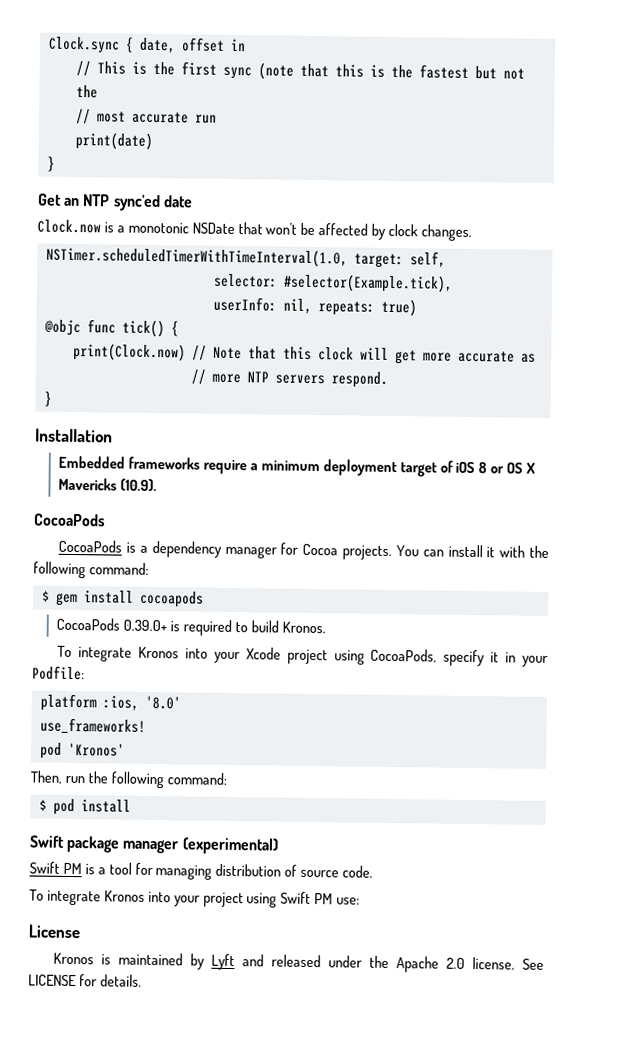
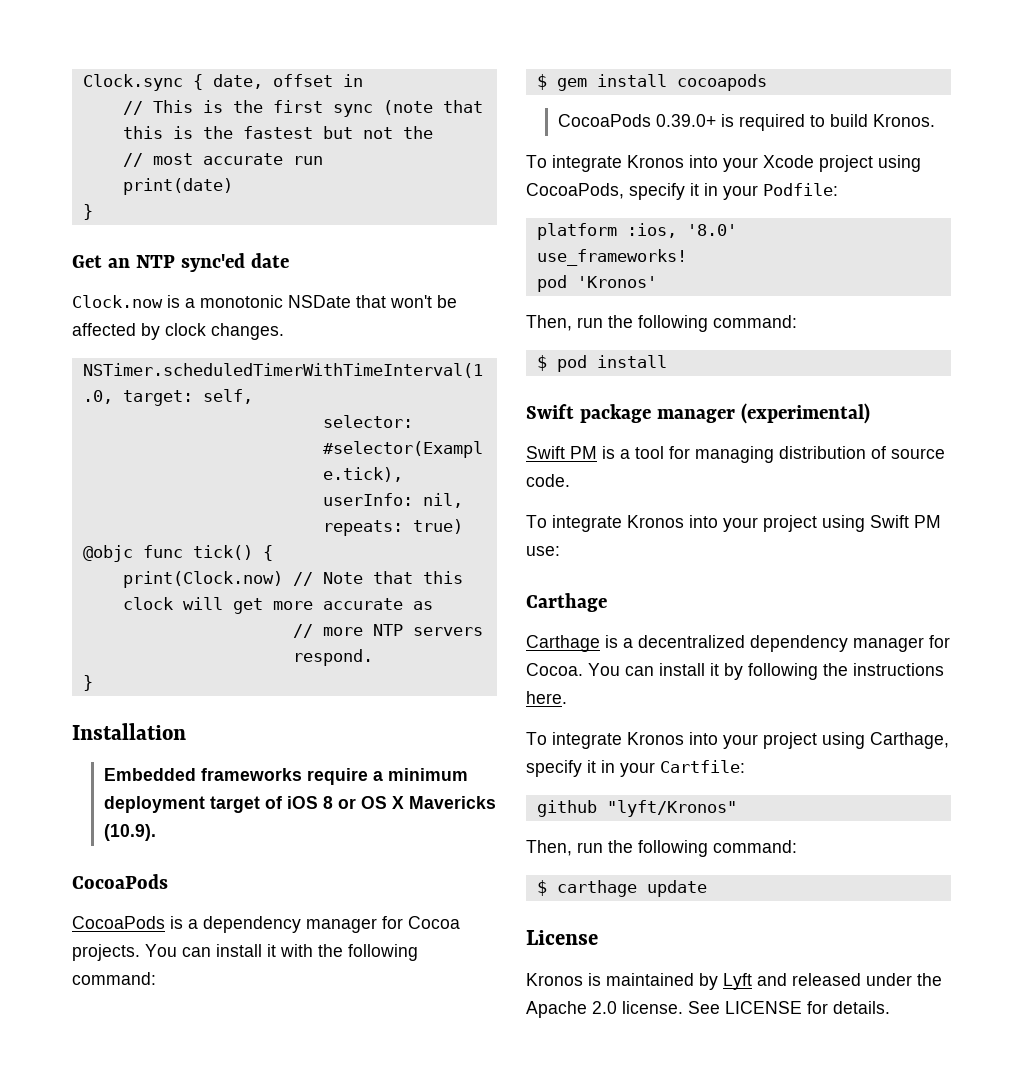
(361, 901) none -> [526,593,607,612] [526,635,950,652] [526,663,944,680] [526,691,567,704] [526,732,949,749] [526,760,745,777] [536,800,737,817] [526,840,797,857] [536,880,707,897] // Carthage // Carthage is a decentralized dependency manager for Cocoa. You can install it by following the instructions here. // To integrate Kronos into your project using Carthage, specify it in your Cartfile: // github "lyft/Kronos" // Then, run the following command: // $ carthage update

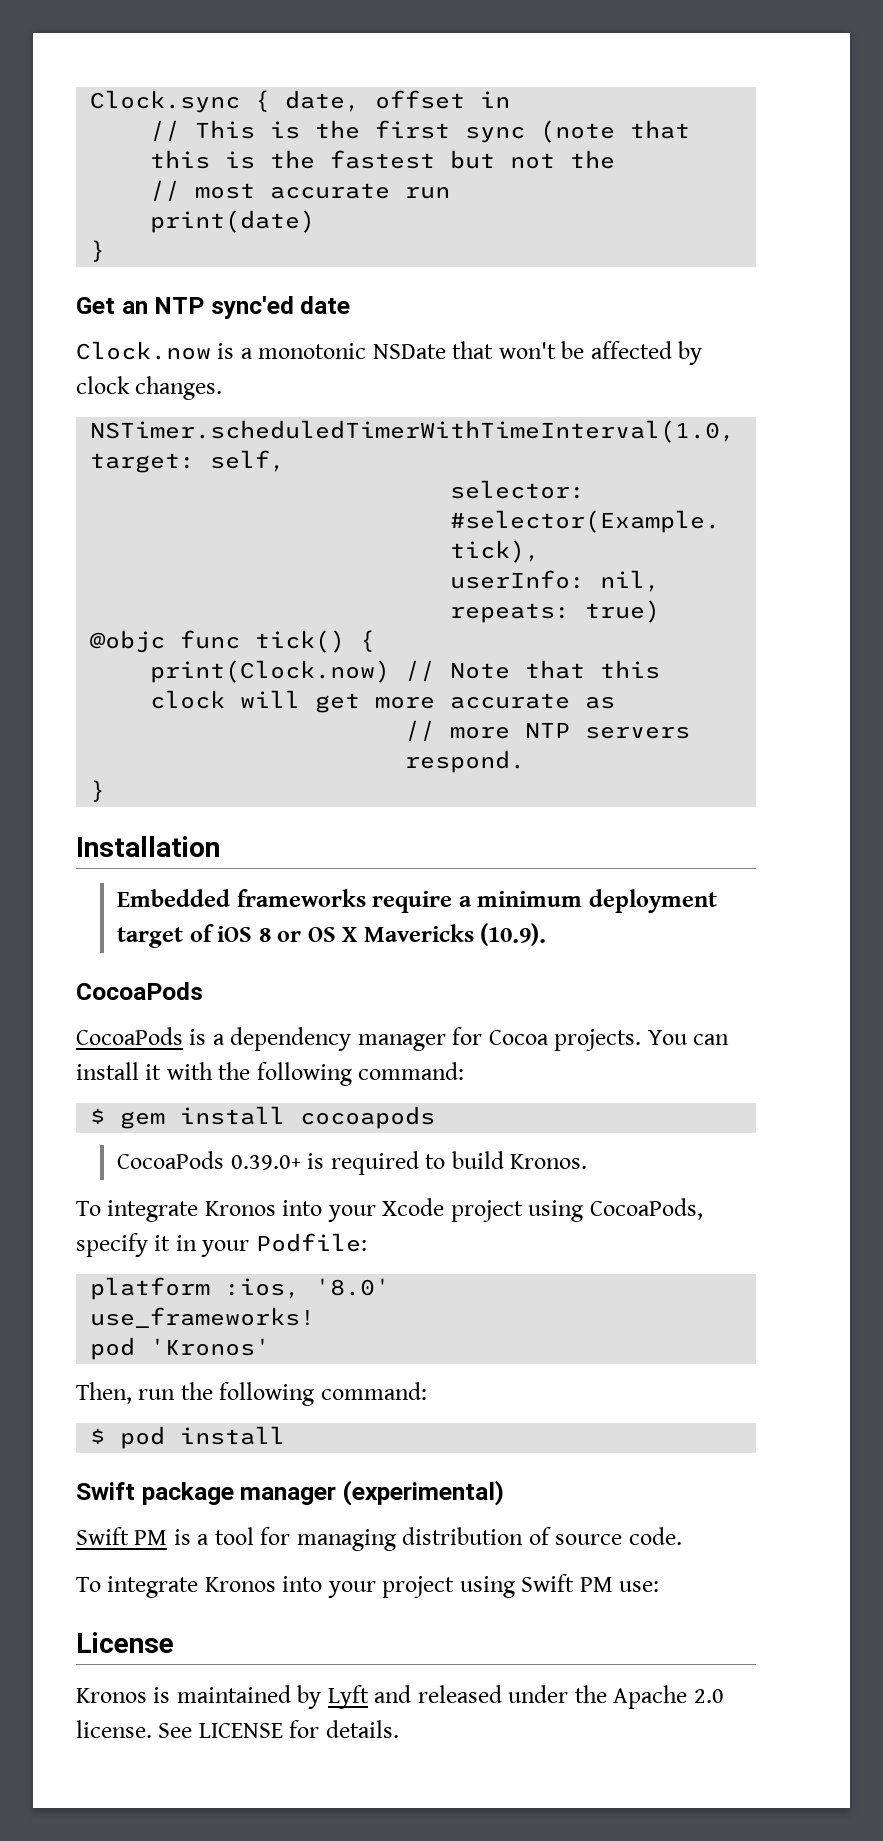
[526,593,607,612] [526,635,950,652] [526,663,944,680] [526,691,567,704] [526,732,949,749] [526,760,745,777] [536,800,737,817] [526,840,797,857] [536,880,707,897] // Carthage // Carthage is a decentralized dependency manager for Cocoa. You can install it by following the instructions here. // To integrate Kronos into your project using Carthage, specify it in your Cartfile: // github "lyft/Kronos" // Then, run the following command: // $ carthage update -> (660, 1586) none

